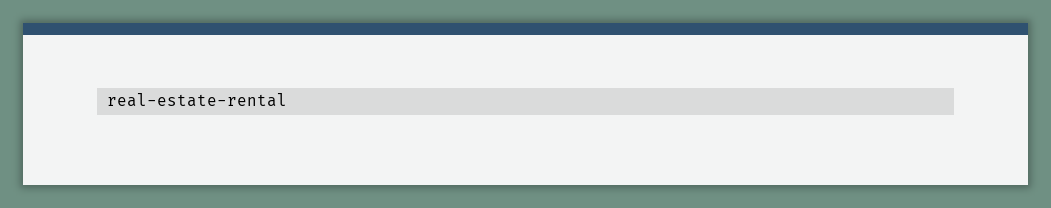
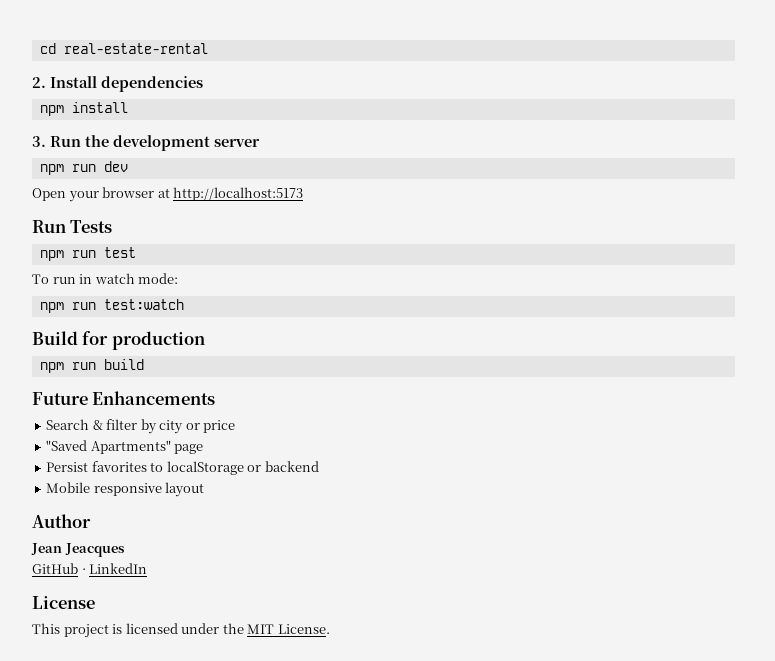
(106, 100) none -> [39,43,56,54] cd
(287, 100) none -> [32,76,203,92] [39,102,128,116] [32,135,260,151] [39,161,128,175] [32,187,304,202] [32,220,113,233] [39,247,136,261] [32,273,179,284] [39,299,184,313] [32,331,205,350] [39,359,144,373] [32,391,216,405] [46,419,236,434] [46,440,204,454] [46,461,319,475] [46,482,205,497] [32,514,91,528] [31,543,125,557] [32,563,148,574] [32,596,95,609] [32,623,330,638] // 2. Install dependencies // npm install // 3. Run the development server // npm run dev // Open your browser at http://localhost:5173 // Run Tests // npm run test // To run in watch mode: // npm run test:watch // Build for production // npm run build // Future Enhancements // Search & filter by city or price // "Saved Apartments" page // Persist favorites to localStorage or backend // Mobile responsive layout // Author // Jean Jeacques // GitHub · LinkedIn // License // This project is licensed under the MIT License.

